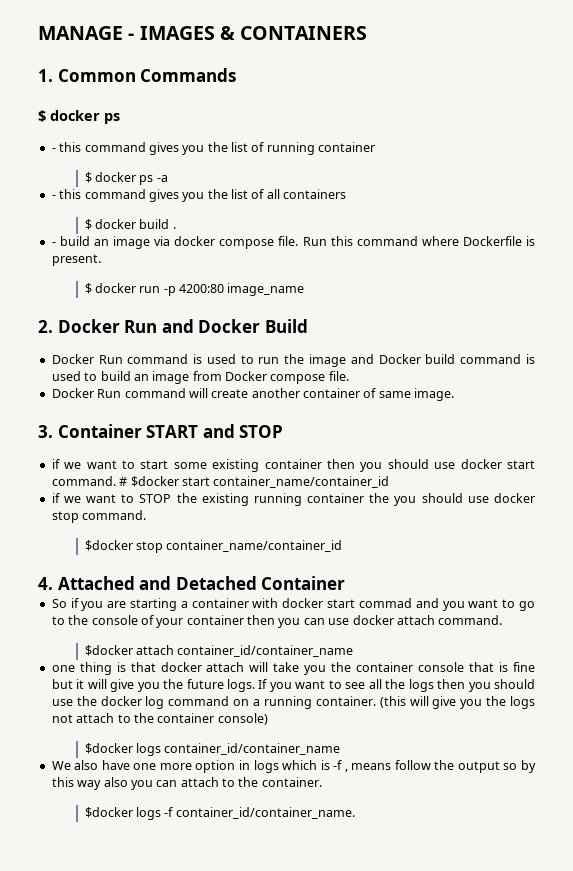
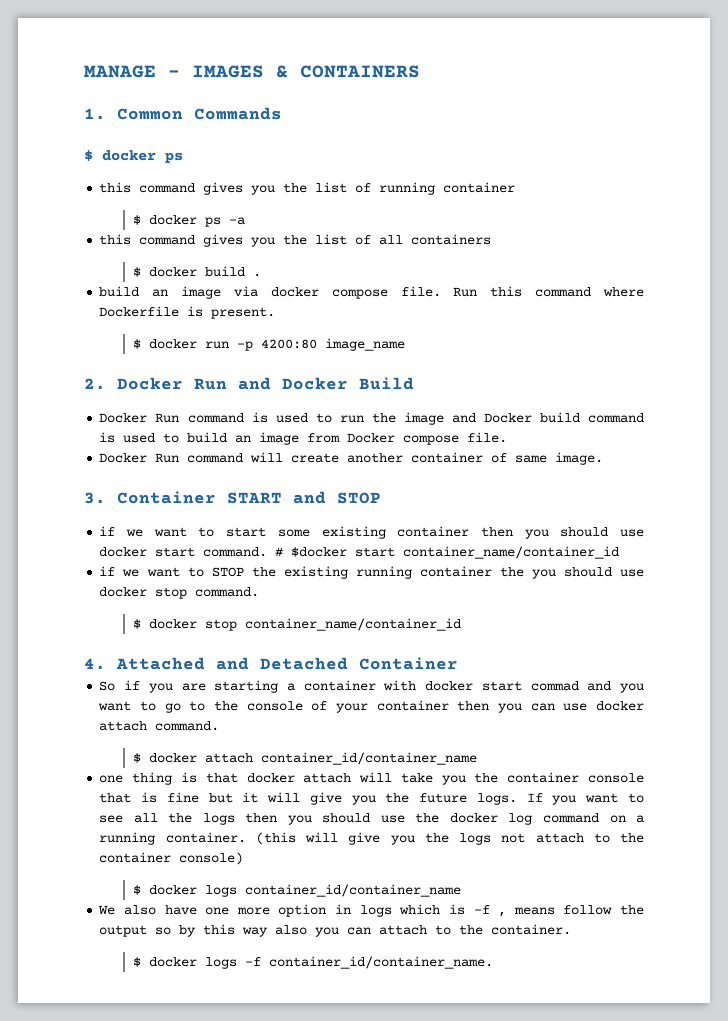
[51,148,56,152] - -> (183, 157) none
[51,195,56,199] - -> (245, 221) none
[51,242,56,246] - -> (261, 275) none
[84,540,133,551] $docker -> [132,619,197,629] $ docker
[84,645,133,656] $docker -> [132,753,197,763] $ docker
[84,743,133,754] $docker -> [132,885,197,895] $ docker
[84,807,133,818] $docker -> [132,957,197,967] $ docker

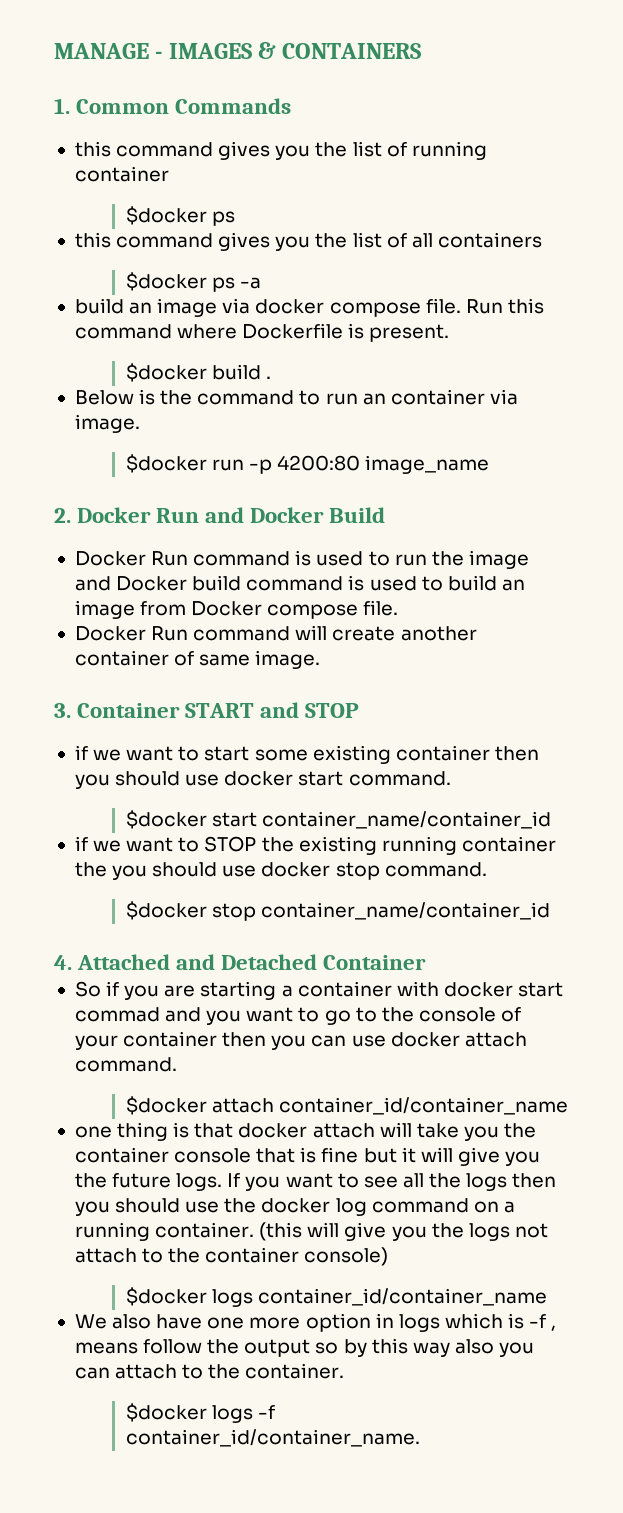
[84,150,183,163] // $ docker ps -> (292, 106) none
[132,215,245,227] $ docker ps -a -> [125,206,235,226] $docker ps
[132,266,261,277] $ docker build . -> [125,272,261,292] $docker ps -a
[132,339,197,349] $ docker -> [125,363,271,382] [74,389,518,405] [74,414,140,433] [125,454,207,473] $docker build . // Below is the command to run an container via image. // $docker
[275,547,284,557] # -> (451, 778) //
[132,619,197,629] $ docker -> [125,901,207,920] $docker
[132,753,197,763] $ docker -> [125,1096,207,1115] $docker
[132,885,197,895] $ docker -> [125,1287,207,1306] $docker
[132,957,197,967] $ docker -> [125,1403,207,1422] $docker

